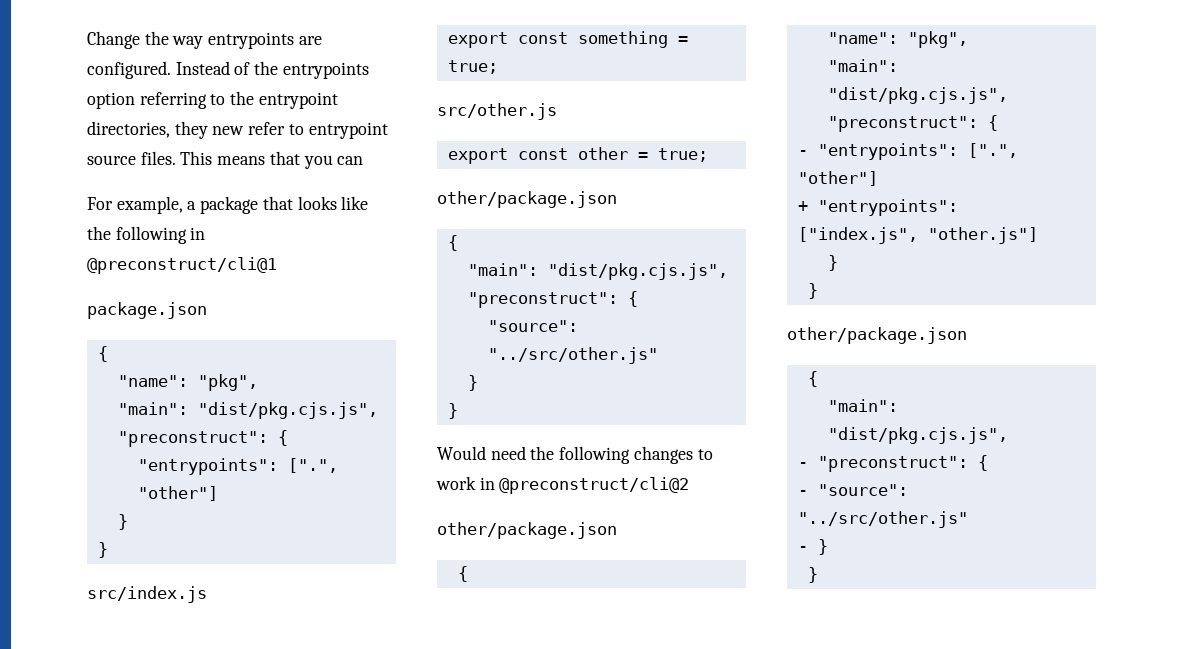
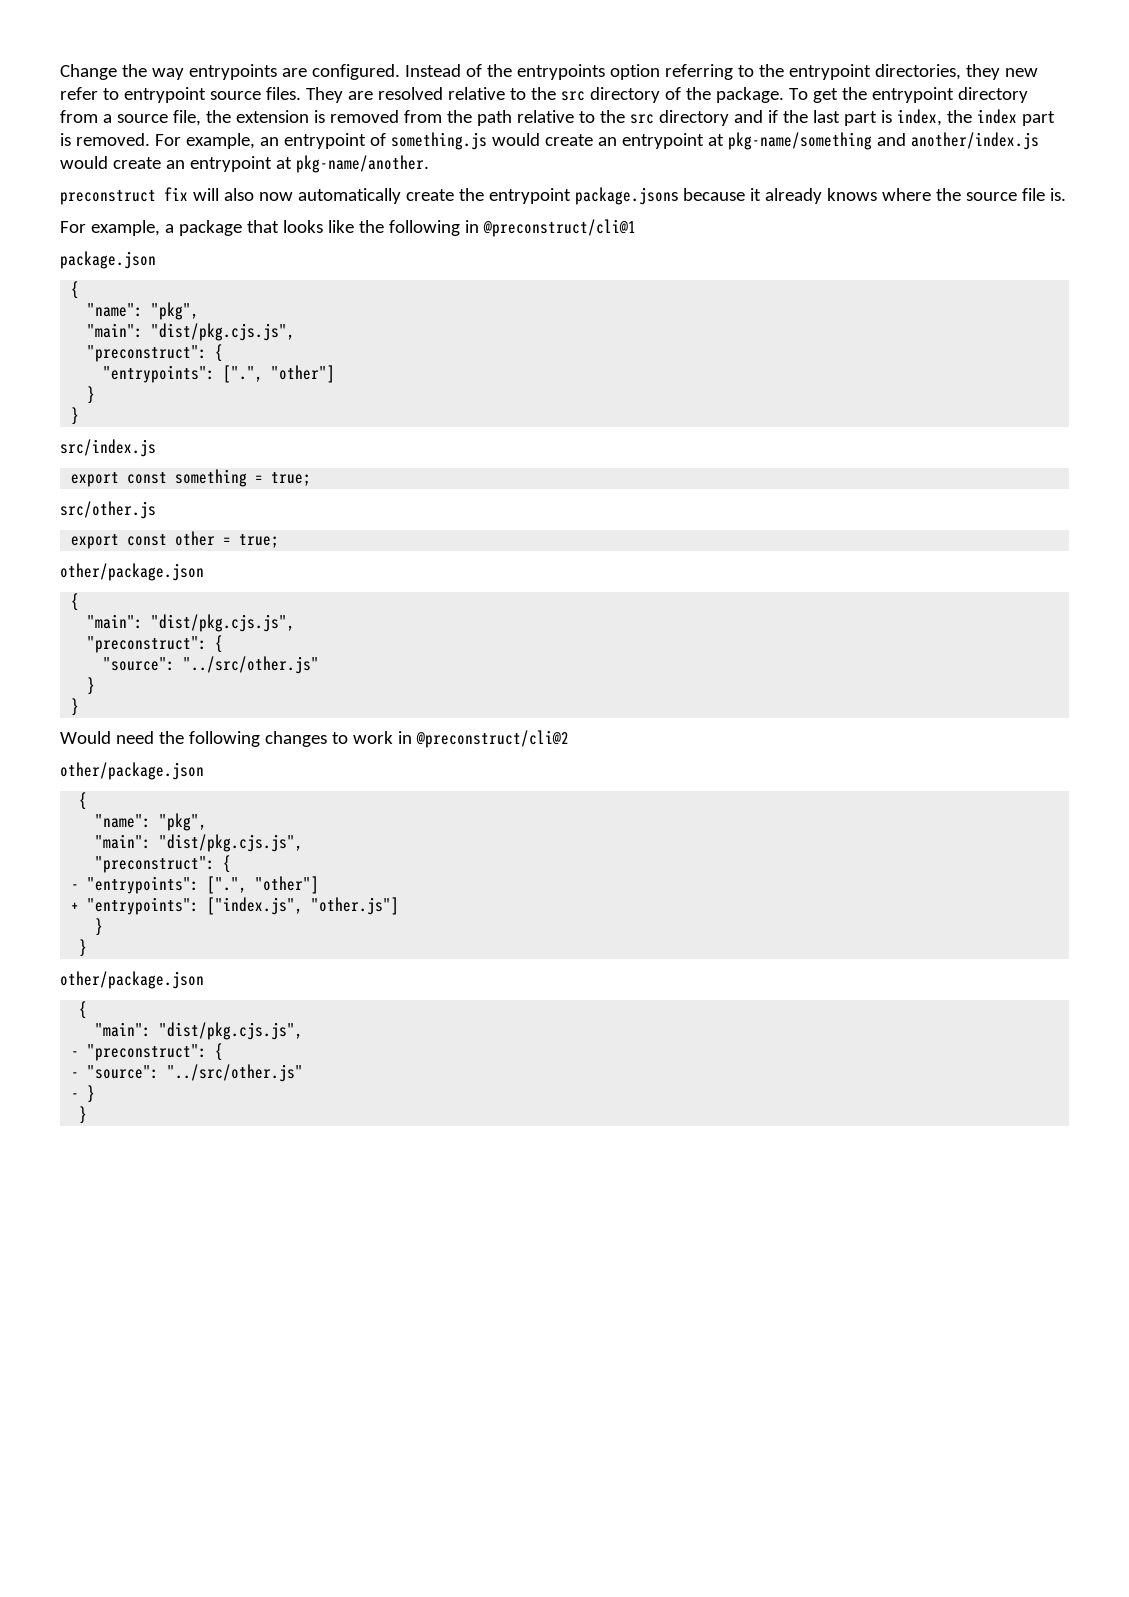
[180,151,364,169] This means that you can -> [305,87,1028,103] [60,109,1055,126] [60,132,1039,150] [60,155,429,173] [60,187,1066,205] They are resolved relative to the src directory of the package. To get the entrypoint directory from a source file, the extension is removed from the path relative to the src directory and if the last part is index, the index part is removed. For example, an entrypoint of something.js would create an entrypoint at pkg-name/something and another/index.js would create an entrypoint at pkg-name/another. // preconstruct fix will also now automatically create the entrypoint package.jsons because it already knows where the source file is.

